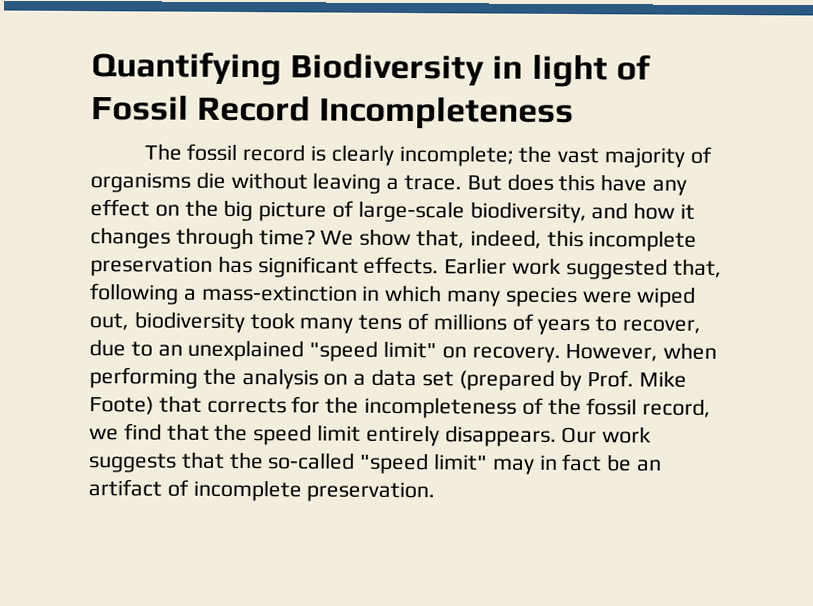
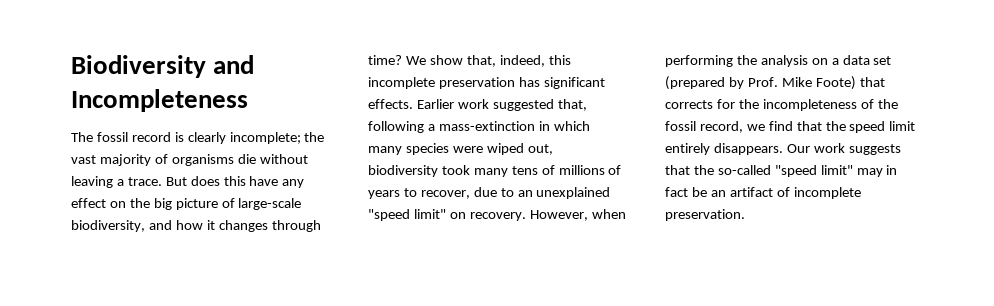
[91,51,651,88] [91,95,312,122] Quantifying Biodiversity in light of Fossil Record -> [71,55,255,78] Biodiversity and

